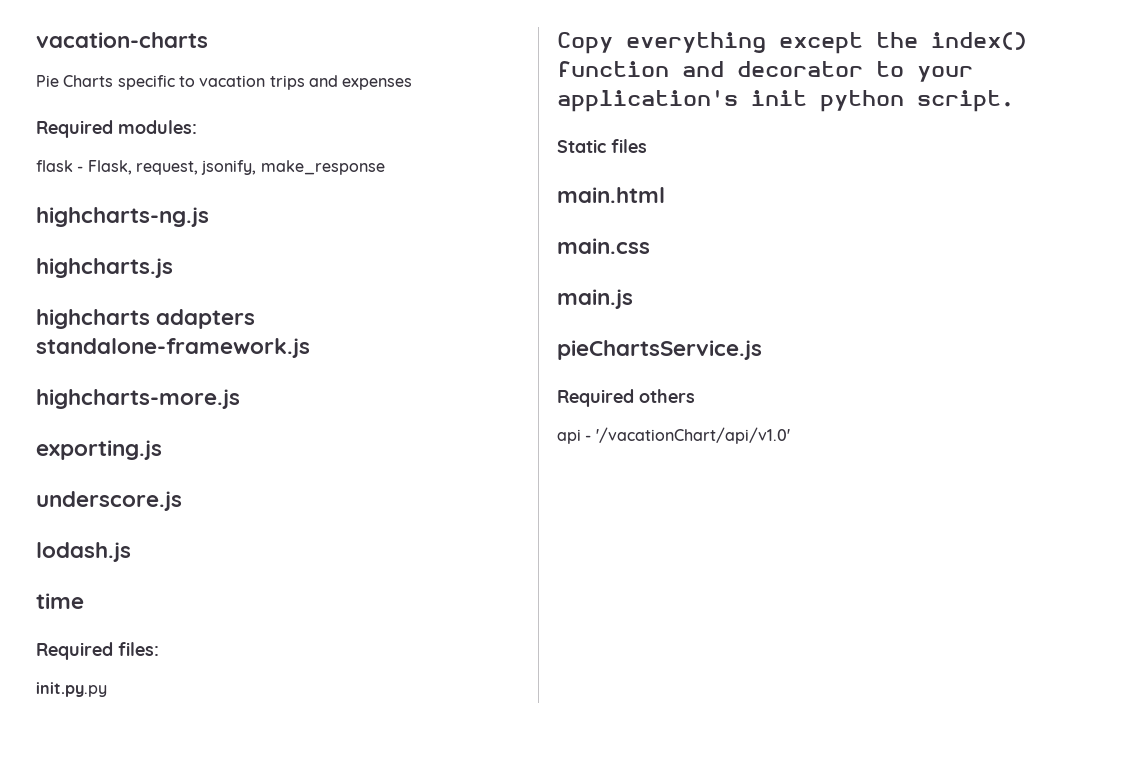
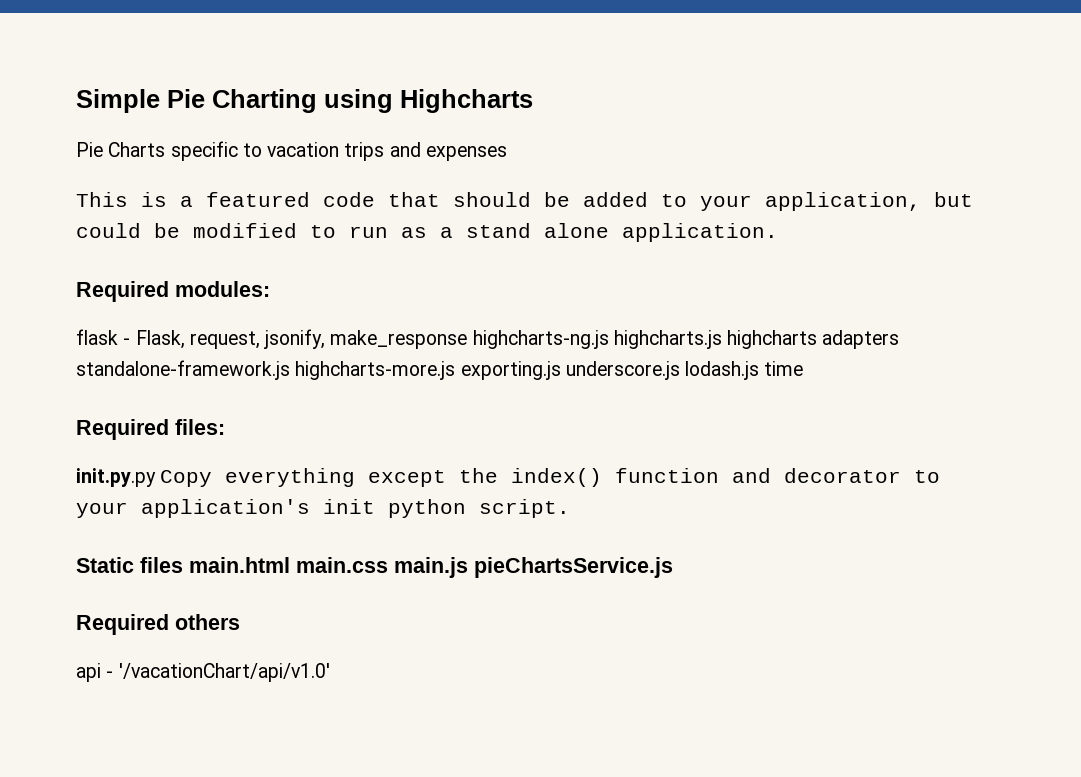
[36,32,208,48] vacation-charts -> [76,89,533,113] Simple Pie Charting using Highcharts
(413, 84) none -> [76,192,973,211] [76,223,778,242] // This is a featured code that should be added to your application, but could be modified to run as a stand alone application.
(385, 167) // -> (468, 339) none
(209, 217) // -> (609, 339) none
(173, 268) // -> (722, 339) none
(310, 348) // -> (290, 370) none
(240, 399) // -> (456, 370) none
(162, 450) // -> (561, 370) none
(182, 501) // -> (680, 370) none
(131, 552) // -> (760, 370) none
(107, 689) // -> (156, 477) none
(647, 146) // -> (183, 565) none
(665, 195) // -> (290, 565) none
(650, 246) // -> (388, 565) none
(633, 299) // -> (468, 567) none

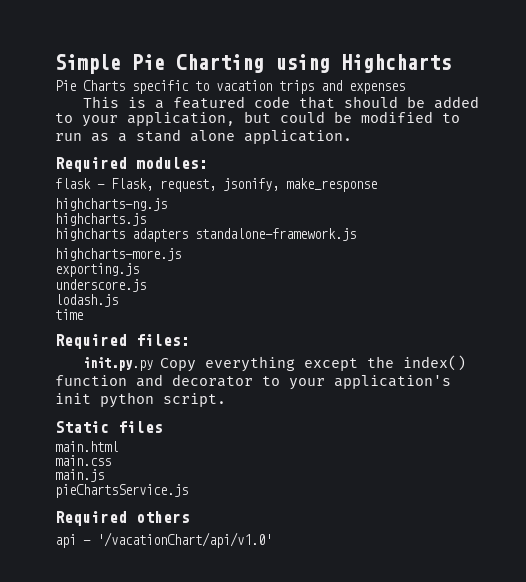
(468, 339) none -> (377, 185) //
(609, 339) none -> (167, 204) //
(722, 339) none -> (146, 219) //
(290, 370) none -> (356, 234) //
(456, 370) none -> (181, 254) //
(561, 370) none -> (139, 270) //
(680, 370) none -> (146, 285) //
(760, 370) none -> (118, 300) //
(183, 565) none -> (163, 427) //
(290, 565) none -> (118, 446) //
(388, 565) none -> (111, 460) //
(468, 567) none -> (104, 475) //

